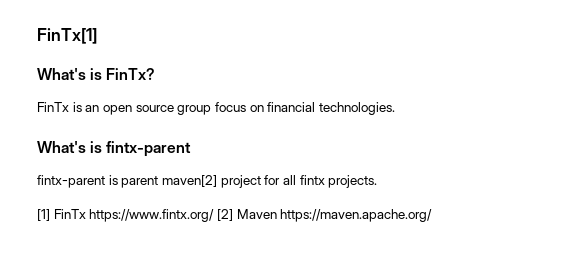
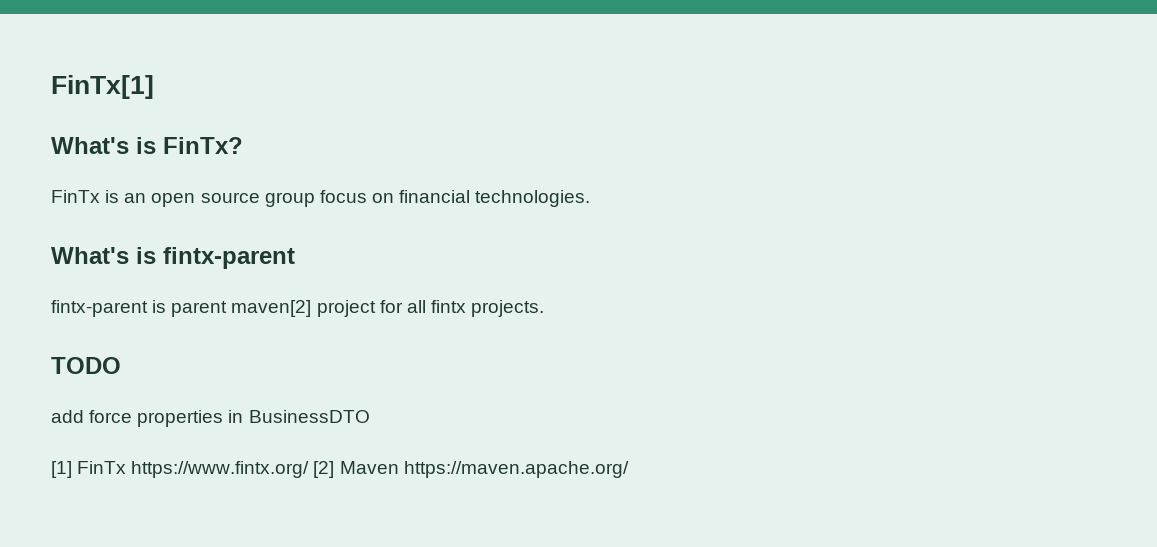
(378, 181) none -> [51,357,121,374] [51,410,370,427] // TODO // add force properties in BusinessDTO

